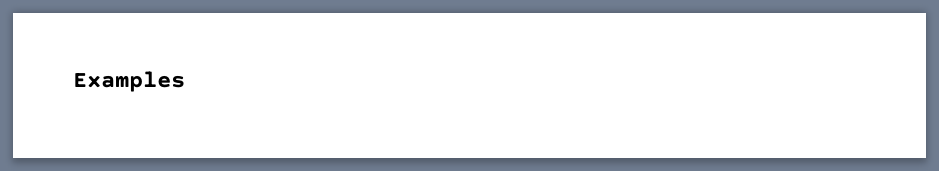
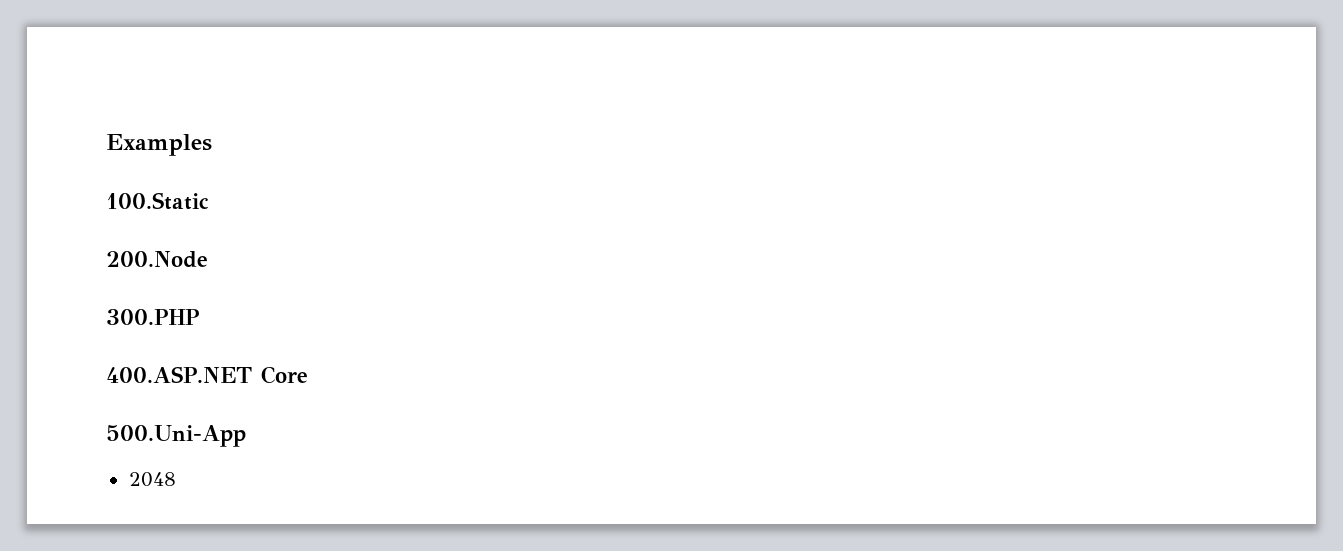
(185, 81) none -> [106,192,209,210] [106,251,208,268] [106,309,199,325] [106,366,308,384] [106,425,246,447] [128,472,176,487] // 100.Static // 200.Node // 300.PHP // 400.ASP.NET Core // 500.Uni-App // 2048

